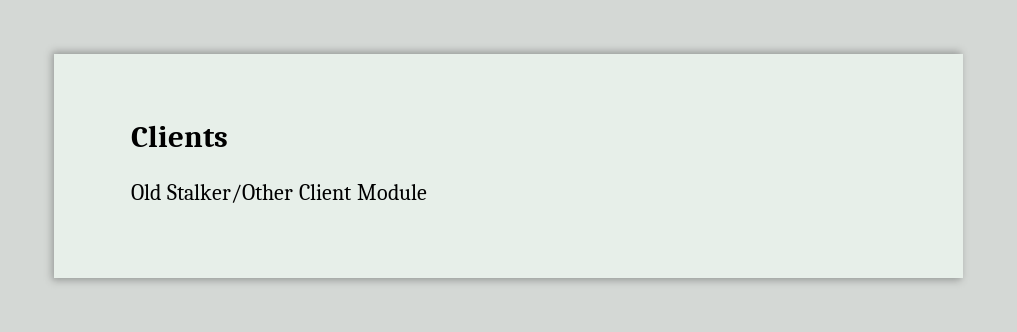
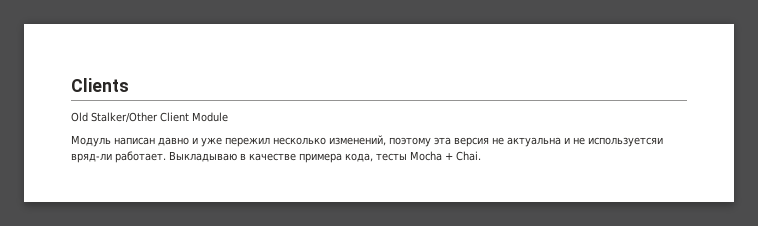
(427, 192) none -> [71,135,663,147] [71,151,481,163] // Модуль написан давно и уже пережил несколько изменений, поэтому эта версия не актуальна и не используетсяи вряд-ли работает. Выкладываю в качестве примера кода, тесты Mocha + Chai.

